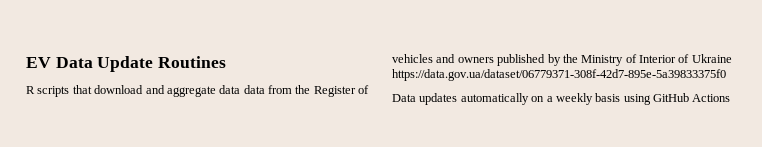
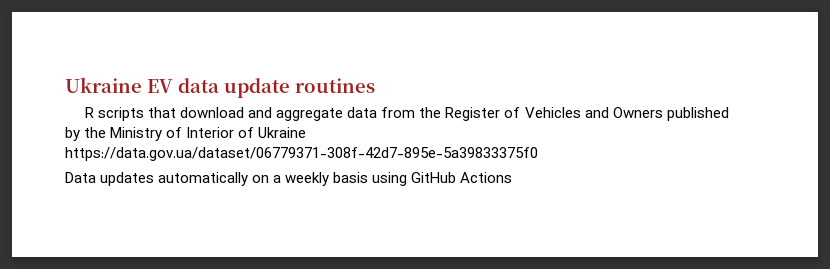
[26,56,227,72] EV Data Update Routines -> [65,77,375,98] Ukraine EV data update routines
[243,85,265,94] data -> (378, 112) none
[392,54,494,63] vehicles and owners -> [524,107,663,118] Vehicles and Owners

